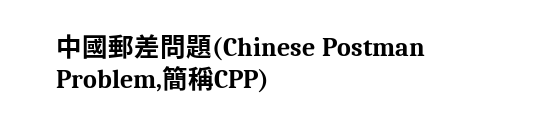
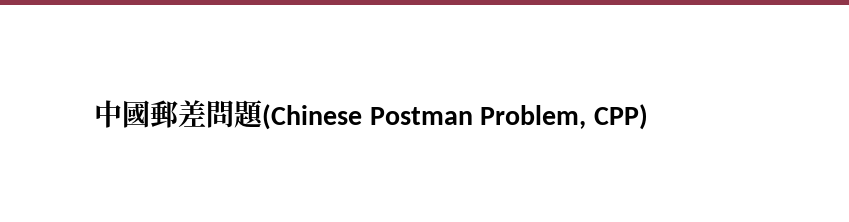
[162,66,214,91] 簡稱 -> (587, 117) none

